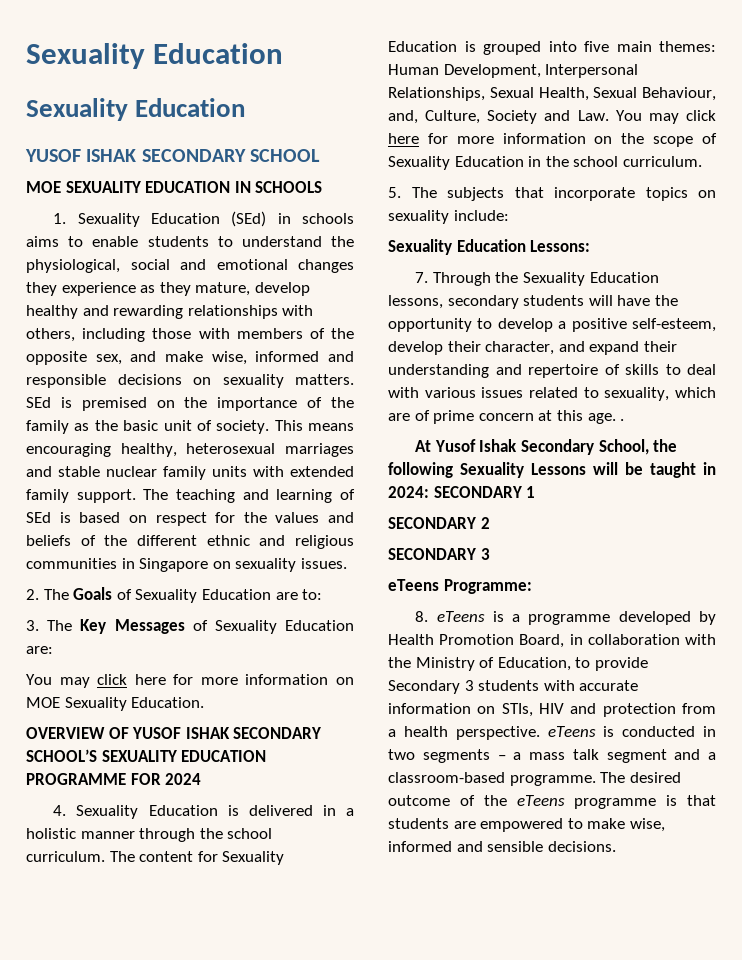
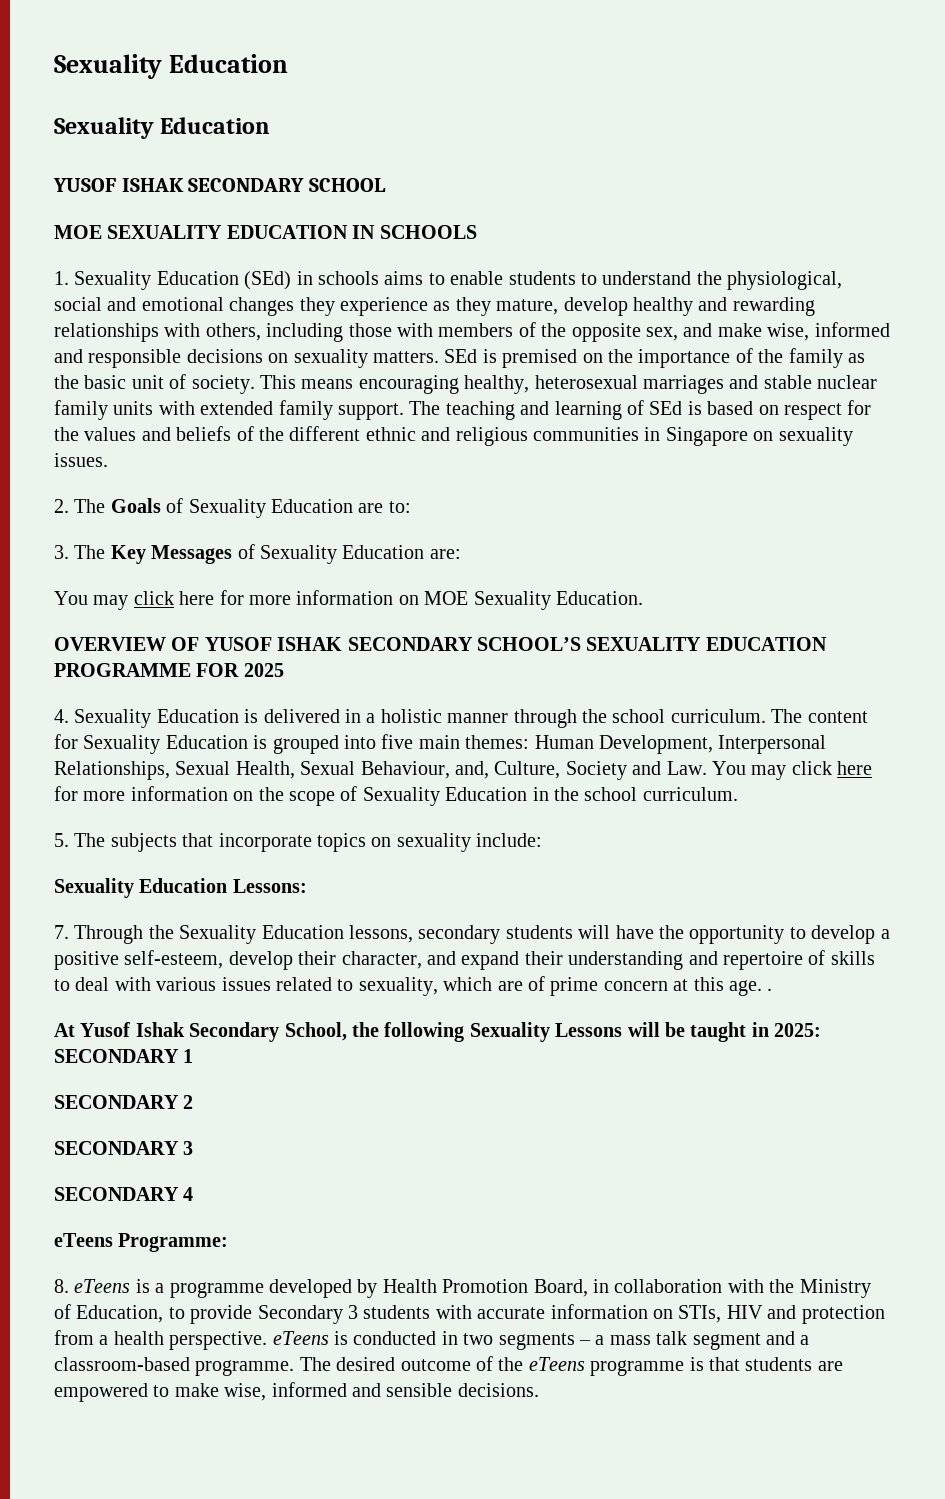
[165,773,202,785] 2024 -> [243,663,284,677] 2025
[388,486,429,498] 2024: -> [774,1023,822,1037] 2025:
(490, 554) none -> [54,1187,194,1201] // SECONDARY 4

